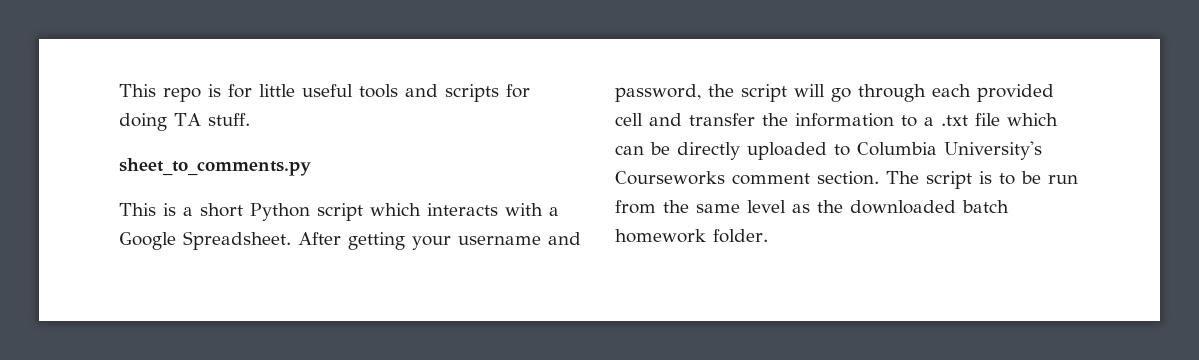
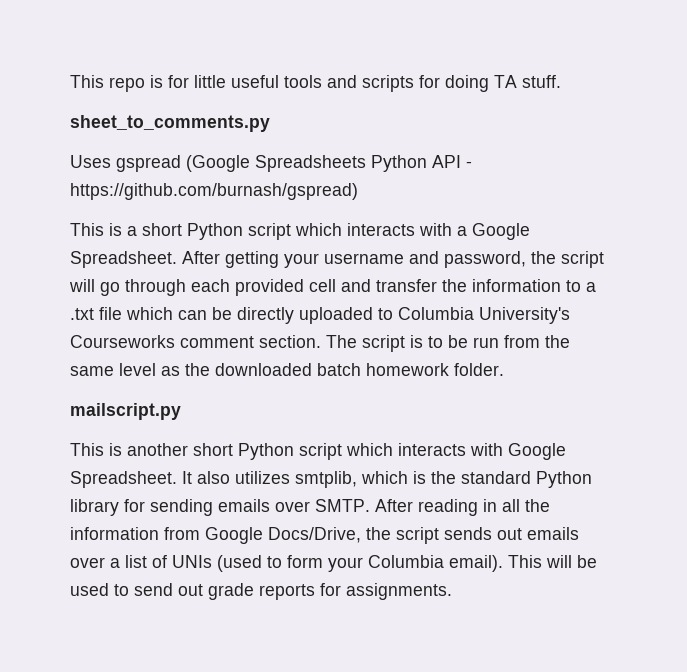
(311, 167) none -> [70,155,472,172] [70,183,358,200] // Uses gspread (Google Spreadsheets Python API - https://github.com/burnash/gspread)
(768, 236) none -> [70,403,181,420] [70,443,566,460] [70,471,592,488] [70,499,550,516] [70,527,579,544] [70,555,597,572] [70,583,452,600] // mailscript.py // This is another short Python script which interacts with Google Spreadsheet. It also utilizes smtplib, which is the standard Python library for sending emails over SMTP. After reading in all the information from Google Docs/Drive, the script sends out emails over a list of UNIs (used to form your Columbia email). This will be used to send out grade reports for assignments.

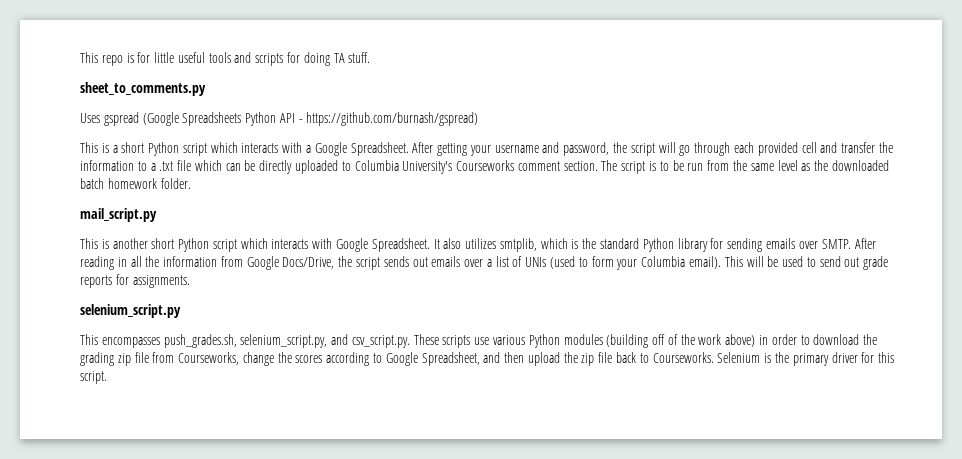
[70,403,181,420] mailscript.py -> [80,208,157,222] mail_script.py
(452, 591) none -> [80,304,181,318] [80,334,878,348] [80,352,895,366] [80,371,107,384] // selenium_script.py // This encompasses push_grades.sh, selenium_script.py, and csv_script.py. These scripts use various Python modules (building off of the work above) in order to download the grading zip file from Courseworks, change the scores according to Google Spreadsheet, and then upload the zip file back to Courseworks. Selenium is the primary driver for this script.

